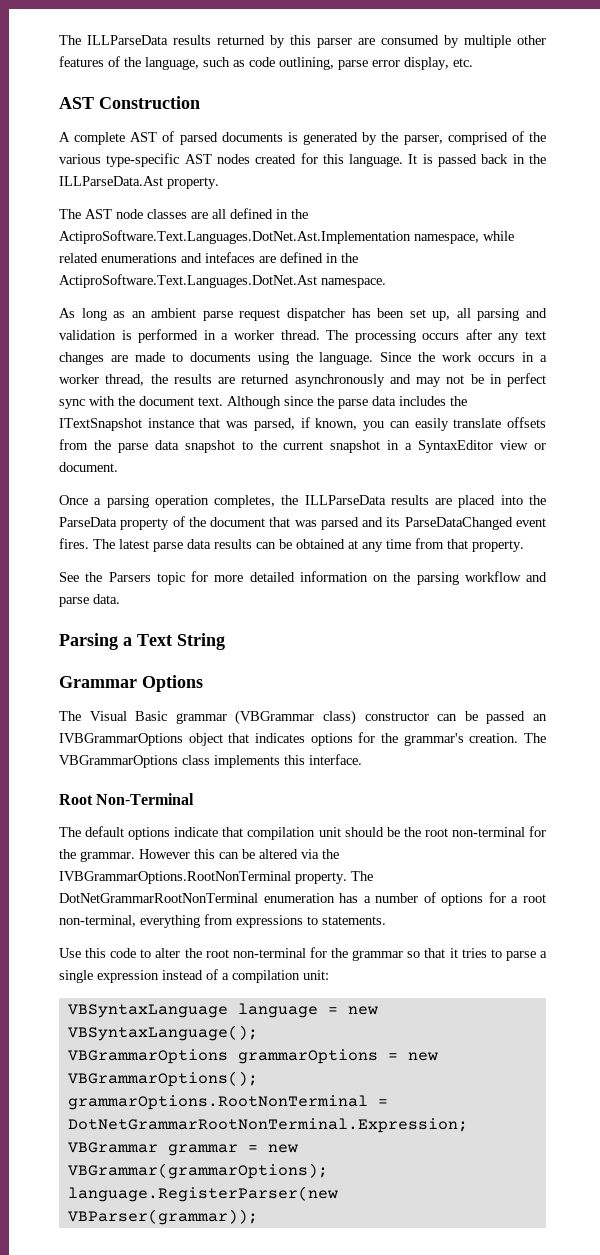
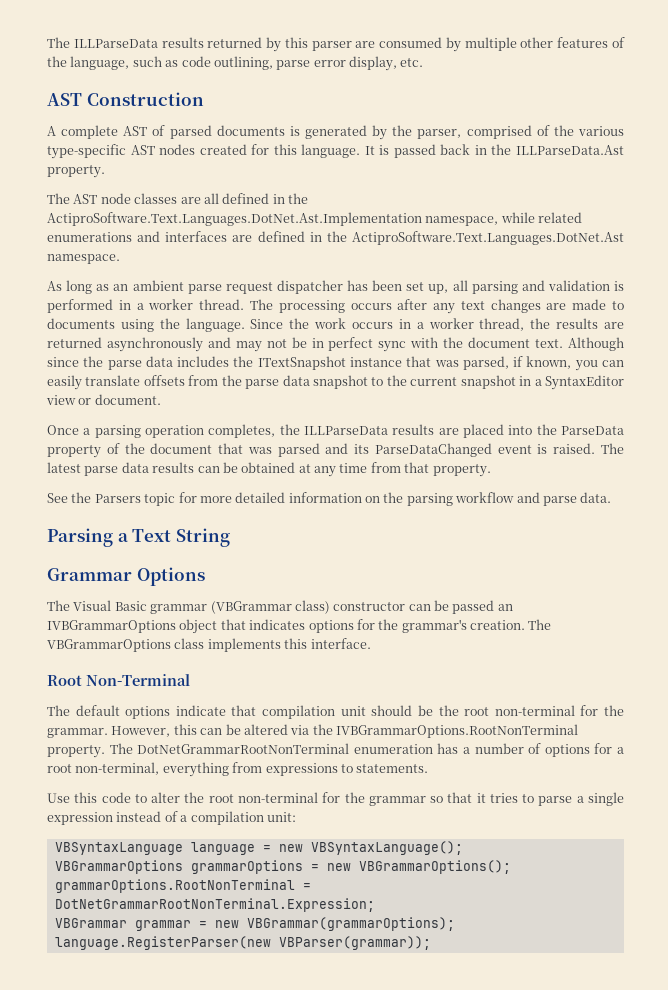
[205,252,255,263] intefaces -> [165,231,228,242] interfaces
[59,538,89,549] fires. -> [537,443,596,454] is raised.
[139,849,190,859] However -> [111,726,171,737] However,

